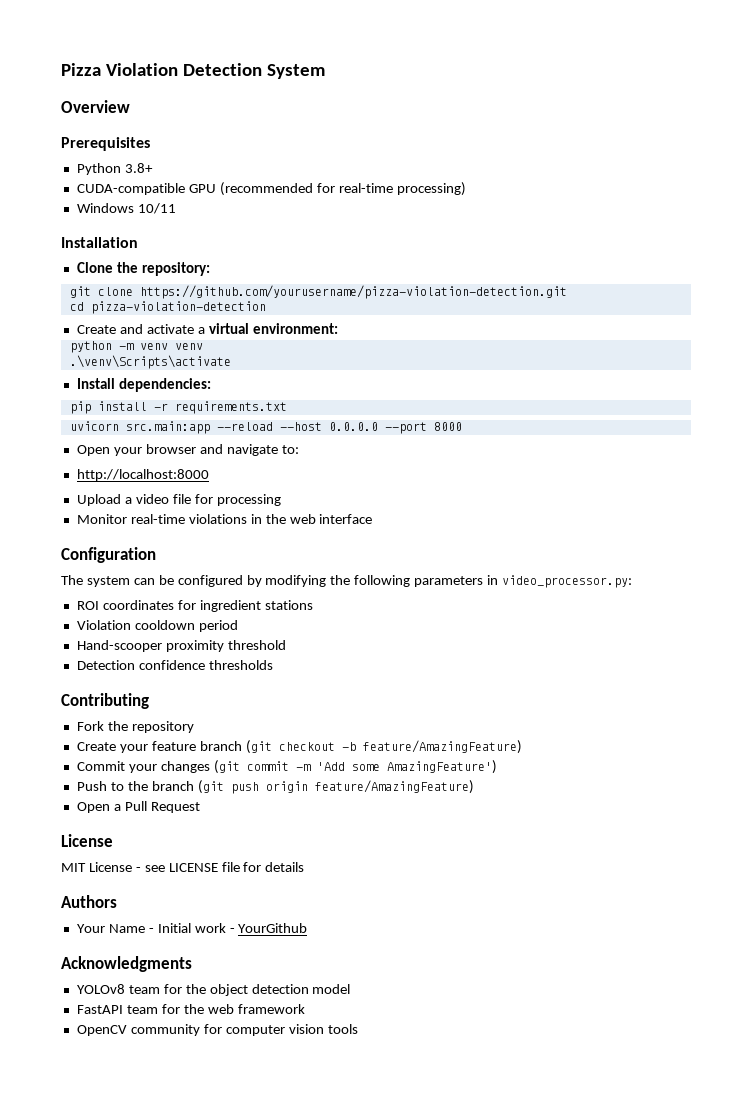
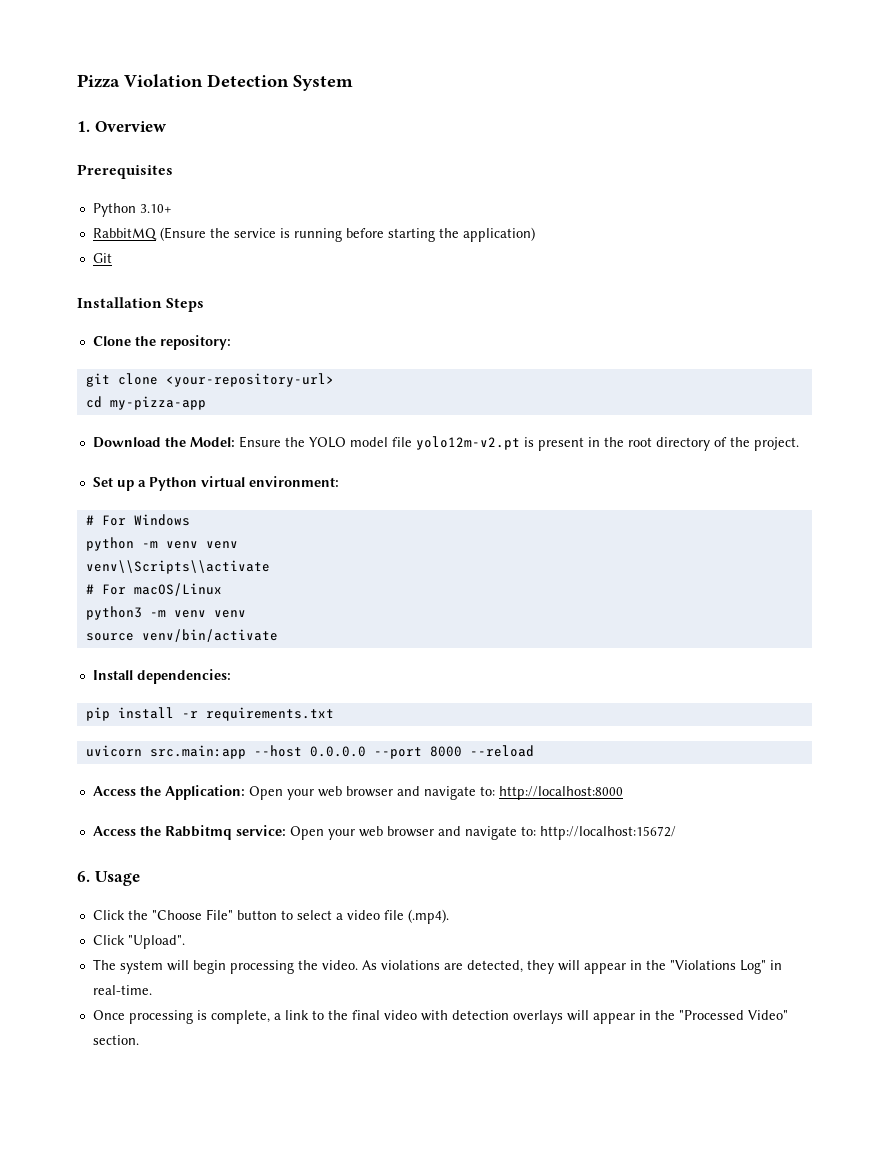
(325, 71) none -> [77,121,90,132] 1.
[124,163,153,173] [76,182,466,196] [76,203,176,214] 3.8+ // CUDA-compatible GPU (recommended for real-time processing) // Windows 10/11 -> [139,204,172,213] [92,227,535,242] [92,253,112,263] 3.10+ // RabbitMQ (Ensure the service is running before starting the application) // Git
(138, 242) none -> [166,298,205,312] Steps
[139,285,567,299] https://github.com/yourusername/pizza-violation-detection.git -> [165,373,334,387] <your-repository-url>
[90,301,266,314] [76,324,205,334] pizza-violation-detection // Create and activate a -> [109,396,206,410] [92,436,799,451] [92,477,197,491] my-pizza-app // Download the Model: Ensure the YOLO model file yolo12m-v2.pt is present in the root directory of the project. // Set up a Python
(338, 328) none -> [85,514,190,526] // # For Windows
[69,355,231,369] .\venv\Scripts\activate -> [85,560,270,574] [85,583,222,596] [85,606,246,620] [85,629,278,642] venv\\Scripts\\activate // # For macOS/Linux // python3 -m venv venv // source venv/bin/activate
[216,422,273,431] --reload -> (246, 752) none
[76,444,299,456] // Open your browser and navigate to: // -> [469,745,534,757] [92,785,495,800] --reload // Access the Application: Open your web browser and navigate to:
[76,494,281,506] [76,514,373,524] [61,547,156,563] [61,575,633,588] [76,600,313,612] [76,620,238,632] [76,640,286,652] [76,660,273,670] [61,693,149,709] [76,721,194,733] [76,740,522,754] [76,760,497,774] [76,780,474,794] [76,801,200,813] [61,834,113,847] [61,862,305,872] [61,895,117,908] [76,923,308,933] [61,956,192,972] [76,984,351,996] [76,1004,305,1014] [76,1024,358,1036] Upload a video file for processing // Monitor real-time violations in the web interface // Configuration // The system can be configured by modifying the following parameters in video_processor.py: // ROI coordinates for ingredient stations // Violation cooldown period // Hand-scooper proximity threshold // Detection confidence thresholds // Contributing // Fork the repository // Create your feature branch (git checkout -b feature/AmazingFeature) // Commit your changes (git commit -m 'Add some AmazingFeature') // Push to the branch (git push origin feature/AmazingFeature) // Open a Pull Request // License // MIT License - see LICENSE file for details // Authors // Your Name - Initial work - YourGithub // Acknowledgments // YOLOv8 team for the object detection model // FastAPI team for the web framework // OpenCV community for computer vision tools -> [92,825,676,840] [77,871,140,886] [92,909,449,924] [92,935,185,949] [92,959,782,974] [92,985,152,995] [92,1010,788,1024] [92,1035,139,1045] Access the Rabbitmq service: Open your web browser and navigate to: http://localhost:15672/ // 6. Usage // Click the "Choose File" button to select a video file (.mp4). // Click "Upload". // The system will begin processing the video. As violations are detected, they will appear in the "Violations Log" in real-time. // Once processing is complete, a link to the final video with detection overlays will appear in the "Processed Video" section.

